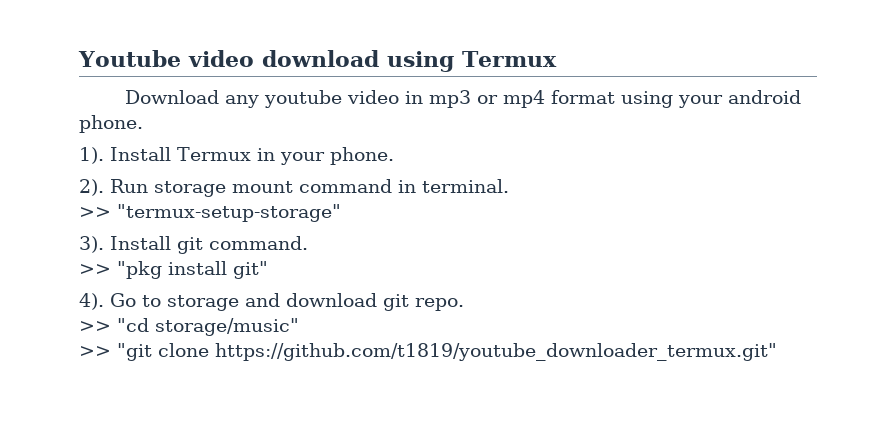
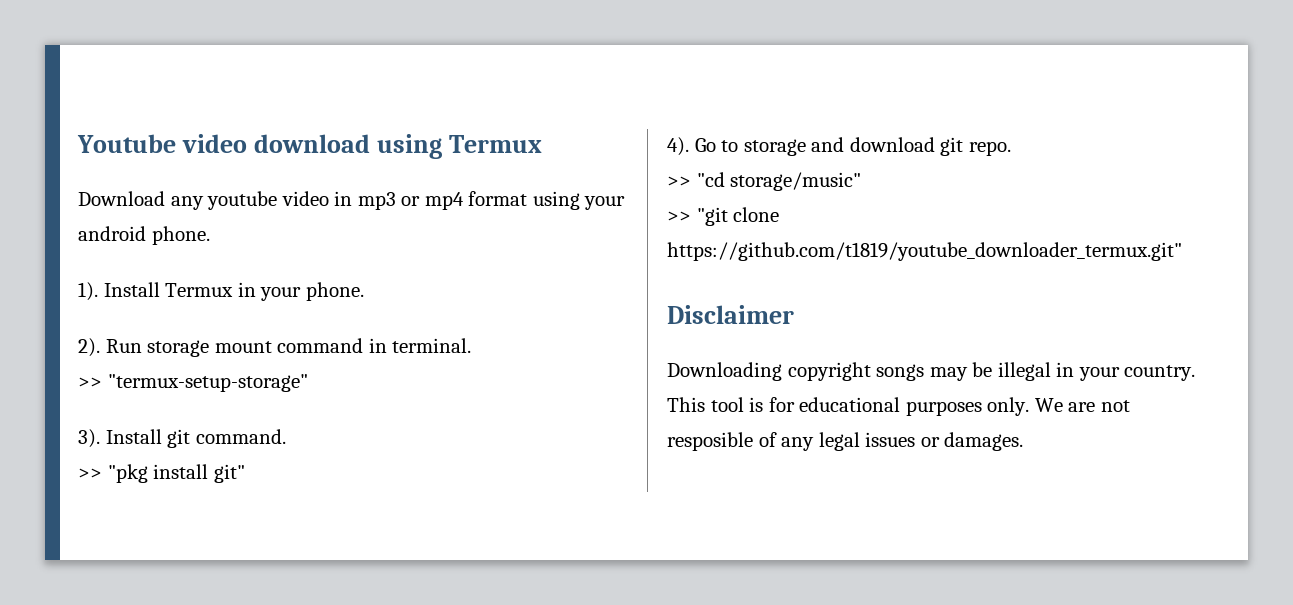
(777, 352) none -> [667,305,794,324] [667,362,1196,381] [667,397,1130,416] [667,432,1024,451] // Disclaimer // Downloading copyright songs may be illegal in your country. This tool is for educational purposes only. We are not resposible of any legal issues or damages.

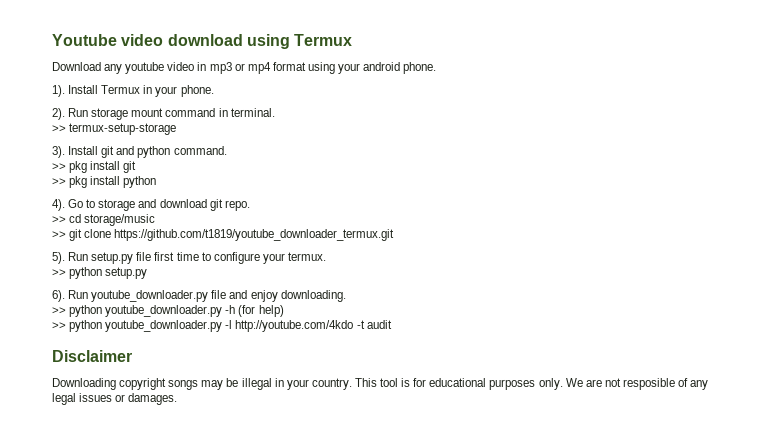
[107,374,308,392] "termux-setup-storage" -> [69,123,177,135] termux-setup-storage
(191, 438) none -> [116,146,171,158] and python
[107,464,245,483] "pkg install git" -> [69,161,137,173] [52,176,157,188] pkg install git // >> pkg install python
[696,172,862,191] [667,207,780,226] [667,242,1182,261] "cd storage/music" // >> "git clone https://github.com/t1819/youtube_downloader_termux.git" -> [69,214,156,226] [52,229,395,241] [52,252,326,264] [52,267,148,279] [52,290,346,302] [52,305,284,317] [52,320,392,332] cd storage/music // >> git clone https://github.com/t1819/youtube_downloader_termux.git // 5). Run setup.py file first time to configure your termux. // >> python setup.py // 6). Run youtube_downloader.py file and enjoy downloading. // >> python youtube_downloader.py -h (for help) // >> python youtube_downloader.py -l http://youtube.com/4kdo -t audit

